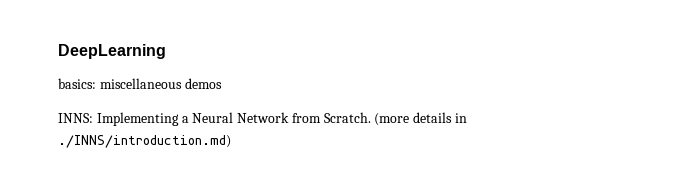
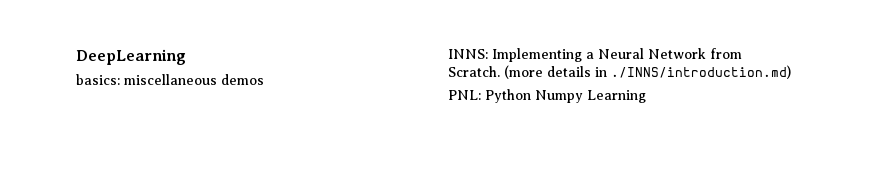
(231, 141) none -> [448,89,646,103] // PNL: Python Numpy Learning

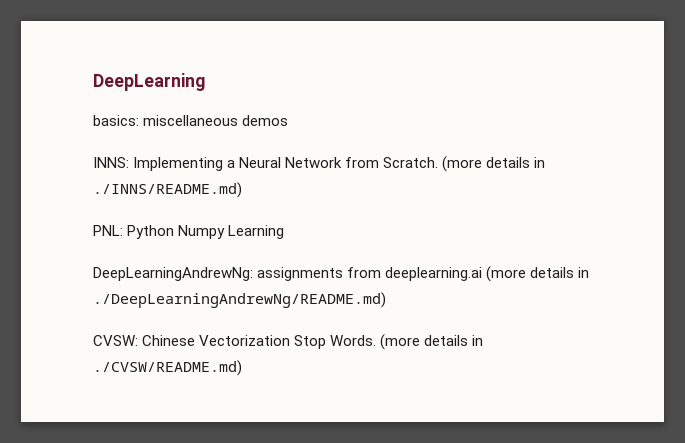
[611,65,791,79] ./INNS/introduction.md) -> [93,182,242,198] ./INNS/README.md)
(646, 96) none -> [93,266,590,282] [93,292,386,308] [93,334,484,350] [93,360,242,376] // DeepLearningAndrewNg: assignments from deeplearning.ai (more details in ./DeepLearningAndrewNg/README.md) // CVSW: Chinese Vectorization Stop Words. (more details in ./CVSW/README.md)

